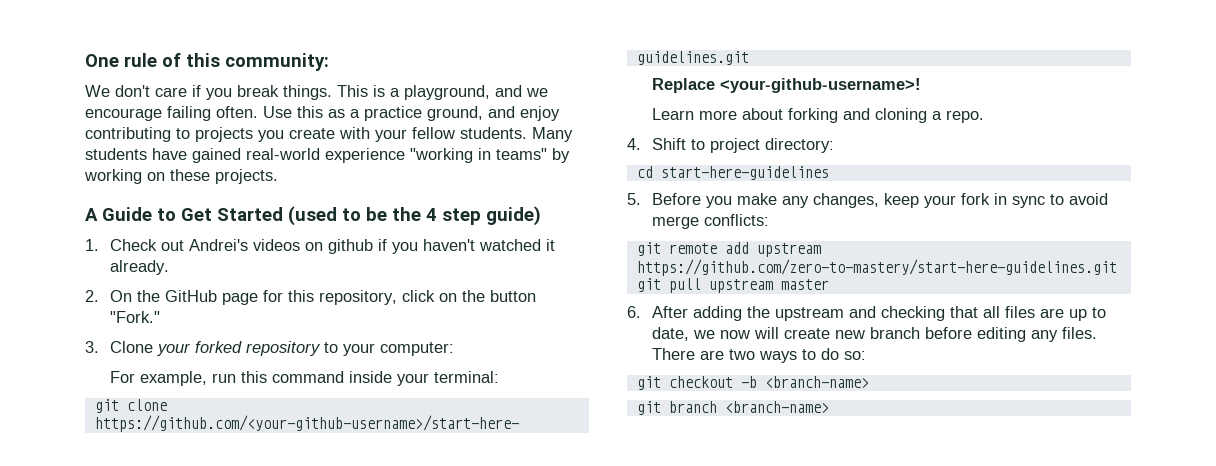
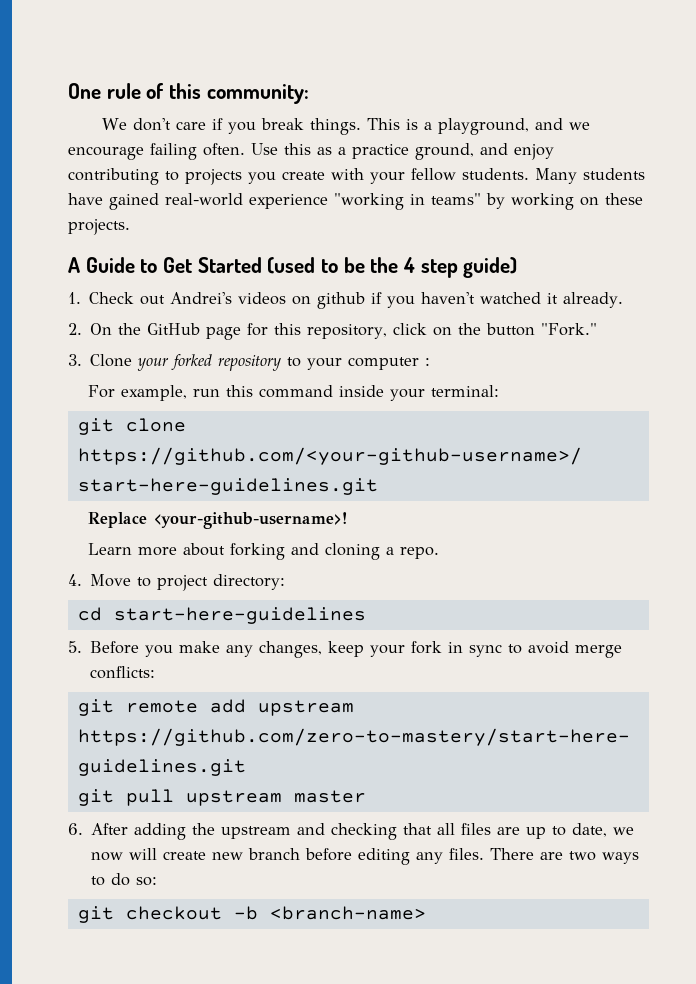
[379,342,454,356] computer: -> [348,357,431,370] computer :
[651,138,686,150] Shift -> [90,574,132,587] Move
[636,401,829,415] // git branch <branch-name> -> (426, 913) none

